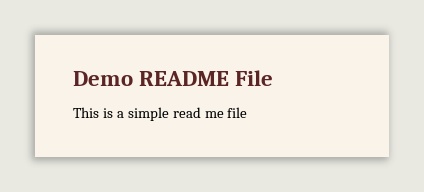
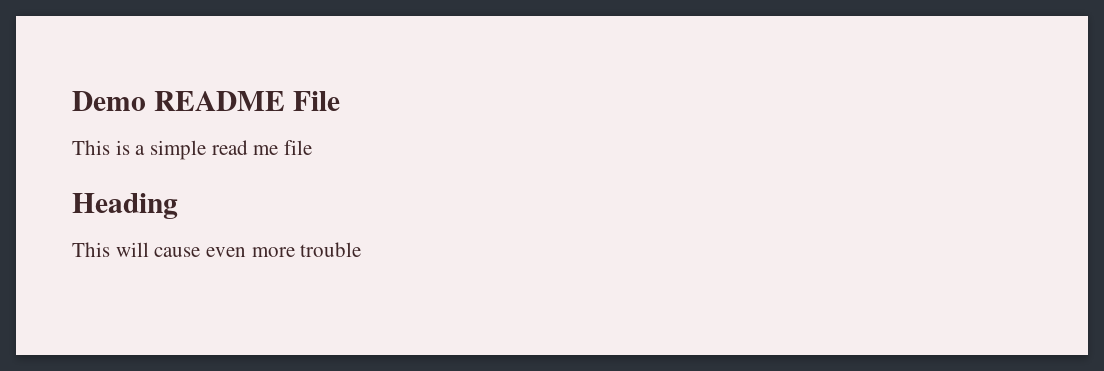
(248, 112) none -> [72,193,178,219] [72,242,362,257] // Heading // This will cause even more trouble

